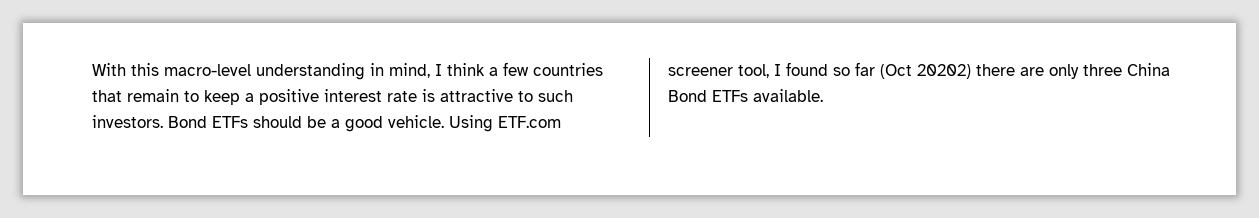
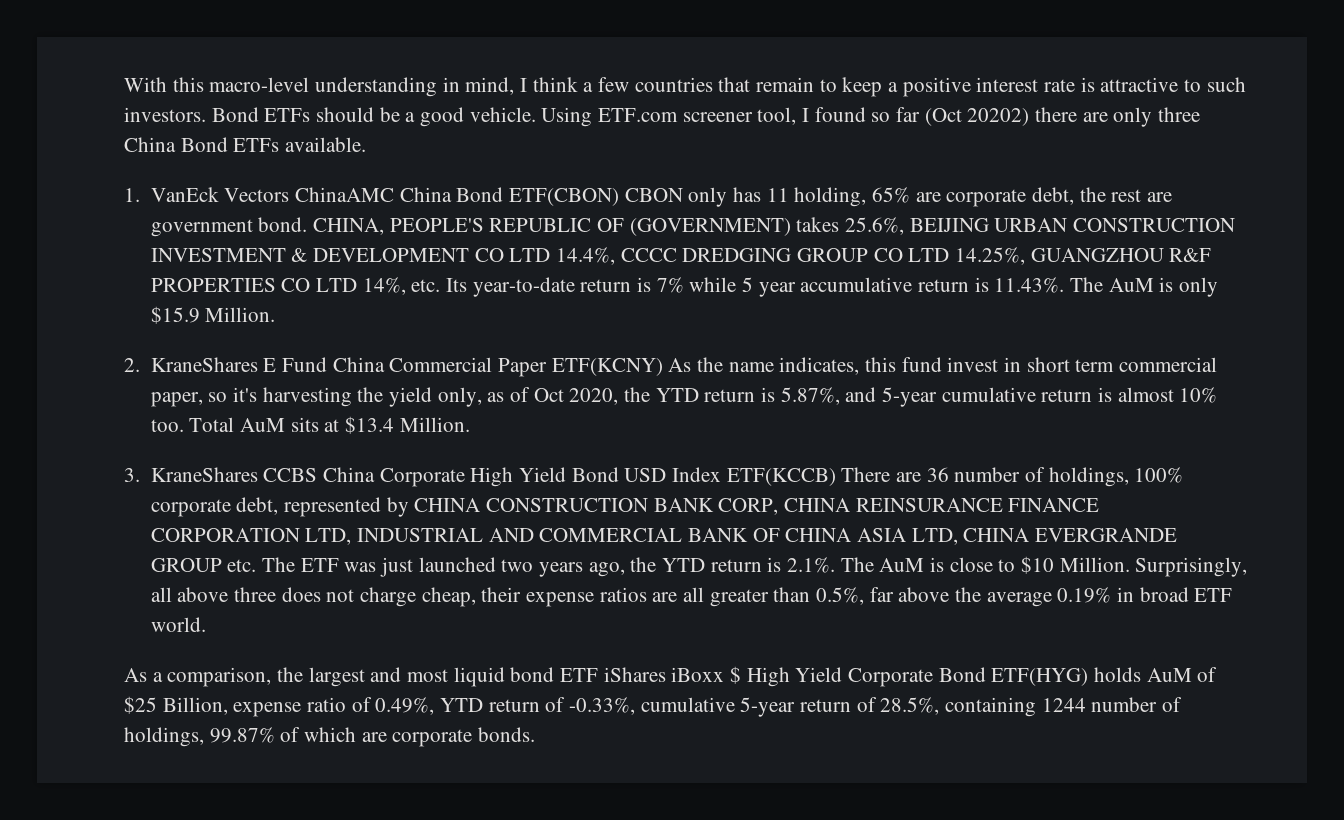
(823, 95) none -> [124,187,1172,207] [150,217,1235,237] [150,247,1212,265] [150,277,1218,297] [150,306,276,324] [124,357,1217,377] [150,387,1218,407] [150,416,470,434] [124,467,1184,487] [150,497,1100,517] [150,528,1177,545] [150,556,1248,577] [150,587,1233,607] [150,617,206,632] [124,666,1218,687] [124,696,1183,717] [124,727,536,747] // 1. VanEck Vectors ChinaAMC China Bond ETF(CBON) CBON only has 11 holding, 65% are corporate debt, the rest are government bond. CHINA, PEOPLE'S REPUBLIC OF (GOVERNMENT) takes 25.6%, BEIJING URBAN CONSTRUCTION INVESTMENT & DEVELOPMENT CO LTD 14.4%, CCCC DREDGING GROUP CO LTD 14.25%, GUANGZHOU R&F PROPERTIES CO LTD 14%, etc. Its year-to-date return is 7% while 5 year accumulative return is 11.43%. The AuM is only $15.9 Million. // 2. KraneShares E Fund China Commercial Paper ETF(KCNY) As the name indicates, this fund invest in short term commercial paper, so it's harvesting the yield only, as of Oct 2020, the YTD return is 5.87%, and 5-year cumulative return is almost 10% too. Total AuM sits at $13.4 Million. // 3. KraneShares CCBS China Corporate High Yield Bond USD Index ETF(KCCB) There are 36 number of holdings, 100% corporate debt, represented by CHINA CONSTRUCTION BANK CORP, CHINA REINSURANCE FINANCE CORPORATION LTD, INDUSTRIAL AND COMMERCIAL BANK OF CHINA ASIA LTD, CHINA EVERGRANDE GROUP etc. The ETF was just launched two years ago, the YTD return is 2.1%. The AuM is close to $10 Million. Surprisingly, all above three does not charge cheap, their expense ratios are all greater than 0.5%, far above the average 0.19% in broad ETF world. // As a comparison, the largest and most liquid bond ETF iShares iBoxx $ High Yield Corporate Bond ETF(HYG) holds AuM of $25 Billion, expense ratio of 0.49%, YTD return of -0.33%, cumulative 5-year return of 28.5%, containing 1244 number of holdings, 99.87% of which are corporate bonds.

